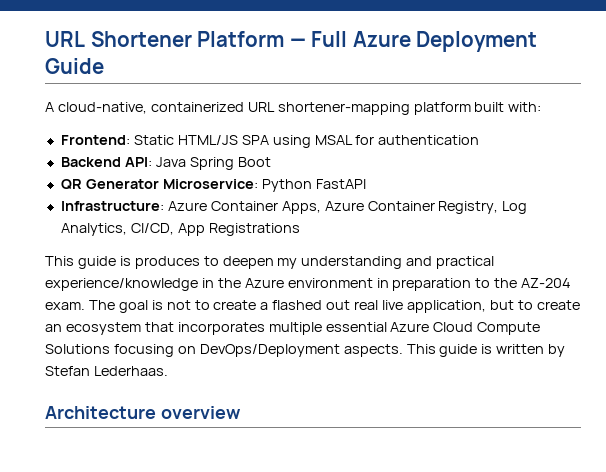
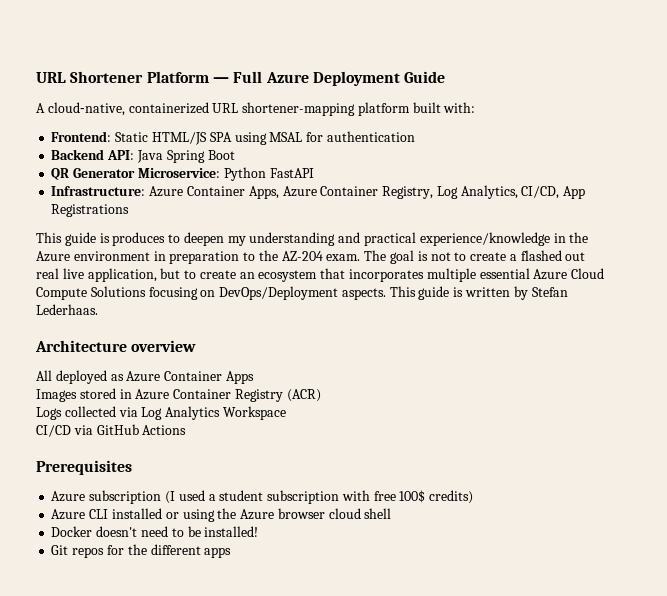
(241, 412) none -> [36,370,254,384] [36,388,321,402] [36,406,286,420] [36,424,187,437] [36,460,132,475] [51,490,474,504] [51,508,392,522] [51,526,259,537] [51,544,232,558] // All deployed as Azure Container Apps // Images stored in Azure Container Registry (ACR) // Logs collected via Log Analytics Workspace // CI/CD via GitHub Actions // Prerequisites // Azure subscription (I used a student subscription with free 100$ credits) // Azure CLI installed or using the Azure browser cloud shell // Docker doesn't need to be installed! // Git repos for the different apps

